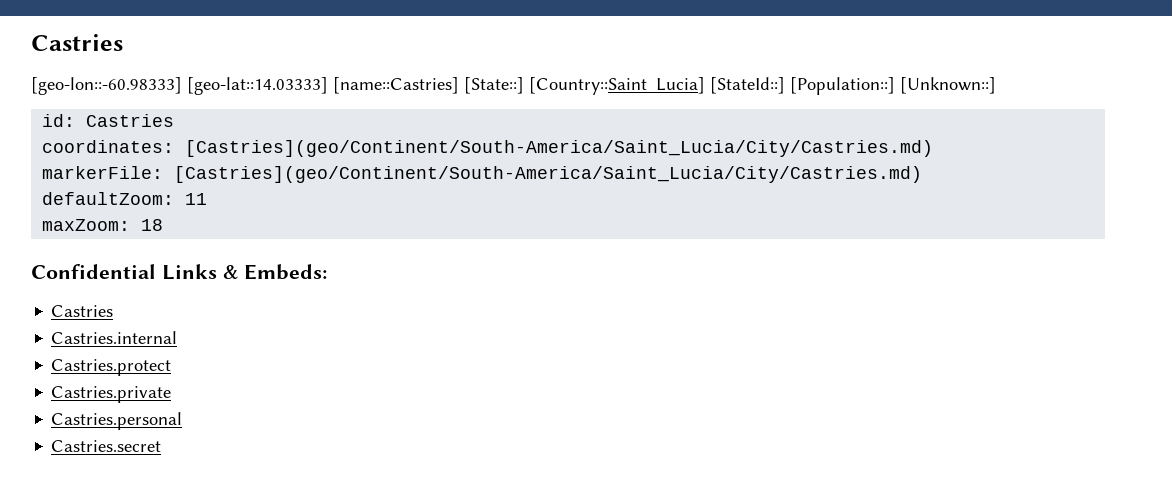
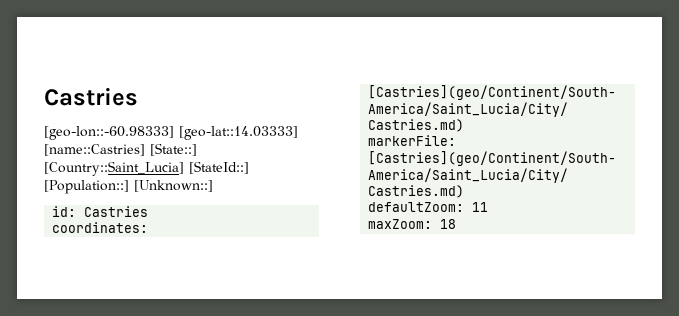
[31,264,328,280] [51,305,114,317] [51,331,178,344] [51,359,172,376] [51,386,172,403] [51,412,183,430] [51,440,162,452] // Confidential Links & Embeds: // Castries // Castries.internal // Castries.protect // Castries.private // Castries.personal // Castries.secret -> (457, 224) none

